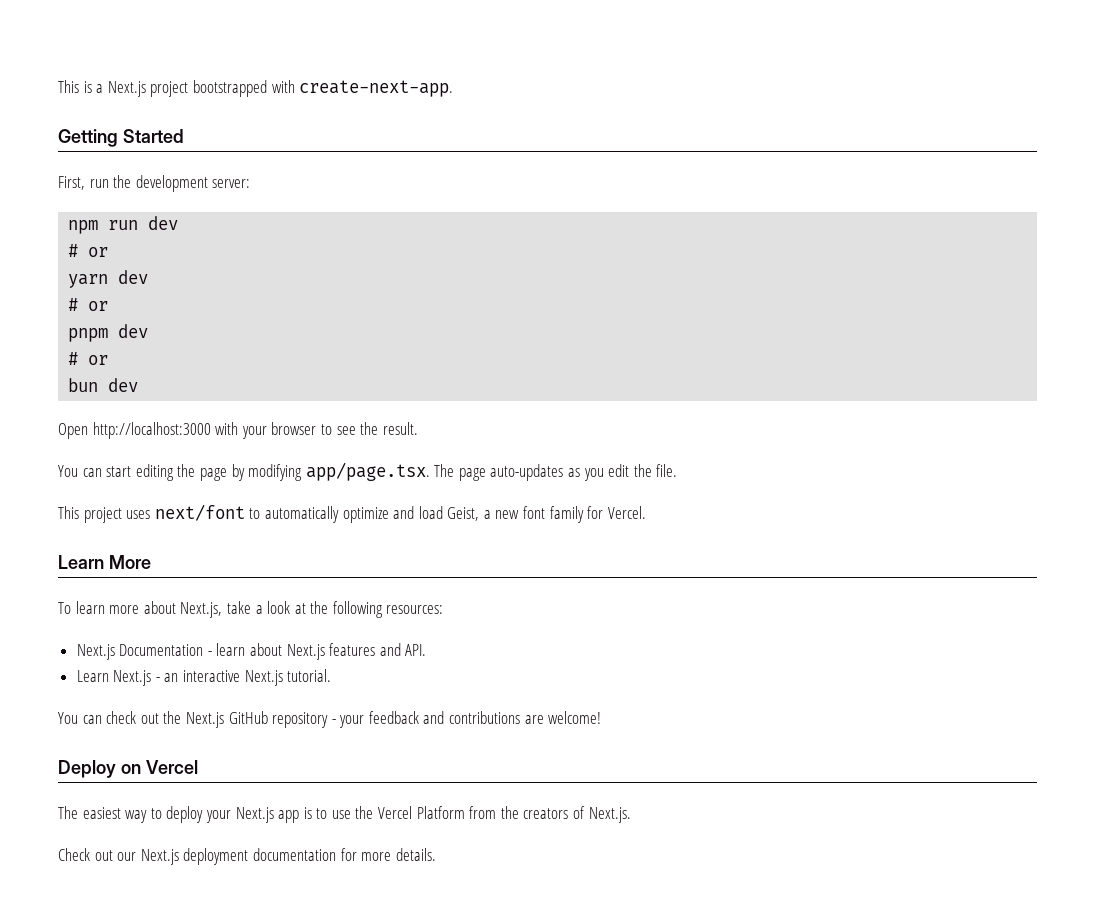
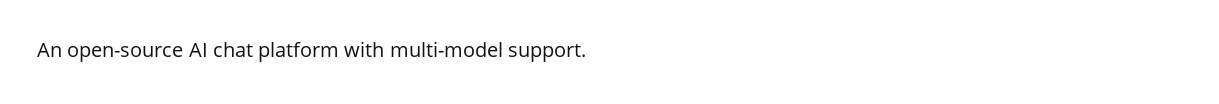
[58,80,454,97] [58,129,184,147] [58,175,251,192] [68,216,179,234] [68,244,109,257] [68,270,149,288] [68,298,109,311] [68,324,149,342] [68,352,109,365] [68,378,139,392] [58,422,418,439] [58,462,678,481] [58,504,646,523] [58,555,151,569] [58,601,444,618] [76,643,427,660] [76,669,332,686] [58,711,602,728] [58,760,198,778] [58,806,631,823] [58,848,436,865] This is a Next.js project bootstrapped with create-next-app. // Getting Started // First, run the development server: // npm run dev // # or // yarn dev // # or // pnpm dev // # or // bun dev // Open http://localhost:3000 with your browser to see the result. // You can start editing the page by modifying app/page.tsx. The page auto-updates as you edit the file. // This project uses next/font to automatically optimize and load Geist, a new font family for Vercel. // Learn More // To learn more about Next.js, take a look at the following resources: // Next.js Documentation - learn about Next.js features and API. // Learn Next.js - an interactive Next.js tutorial. // You can check out the Next.js GitHub repository - your feedback and contributions are welcome! // Deploy on Vercel // The easiest way to deploy your Next.js app is to use the Vercel Platform from the creators of Next.js. // Check out our Next.js deployment documentation for more details. -> [37,41,586,62] An open-source AI chat platform with multi-model support.

